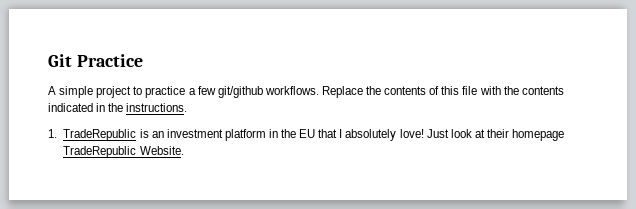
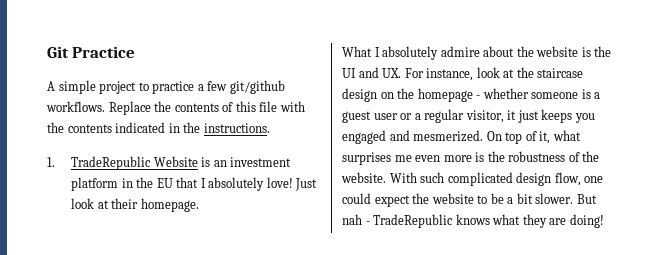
(137, 135) none -> [153,156,198,167] Website
[512,129,565,141] [63,146,184,158] homepage TradeRepublic Website. -> [140,198,199,212] [342,46,612,60] [342,67,584,81] [342,88,601,102] [342,109,595,123] [342,130,581,144] [342,151,600,165] [341,172,604,186] [342,193,597,207] [342,214,604,228] homepage. // What I absolutely admire about the website is the UI and UX. For instance, look at the staircase design on the homepage - whether someone is a guest user or a regular visitor, it just keeps you engaged and mesmerized. On top of it, what surprises me even more is the robustness of the website. With such complicated design flow, one could expect the website to be a bit slower. But nah - TradeRepublic knows what they are doing!

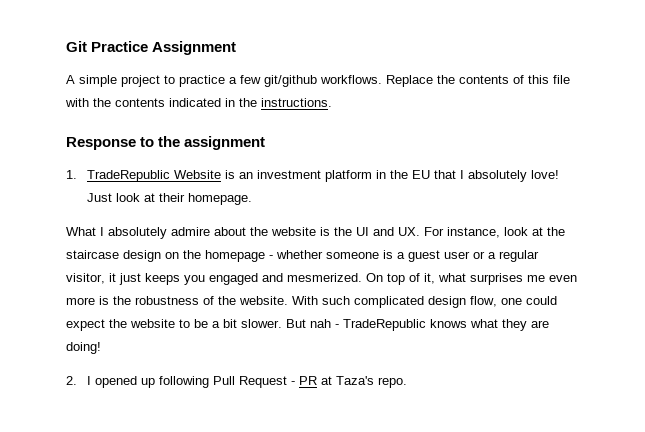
(136, 52) none -> [152,41,237,55] Assignment
(270, 128) none -> [66,136,266,150] // Response to the assignment
(604, 221) none -> [66,376,408,388] // 2. I opened up following Pull Request - PR at Taza's repo.

